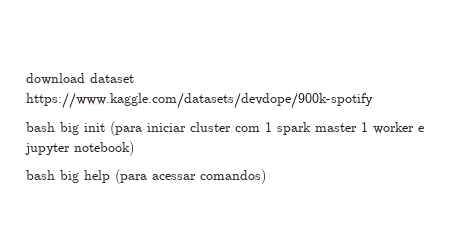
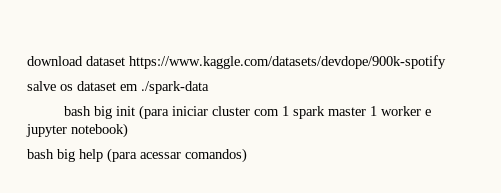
(373, 100) none -> [27,81,209,94] // salve os dataset em ./spark-data

